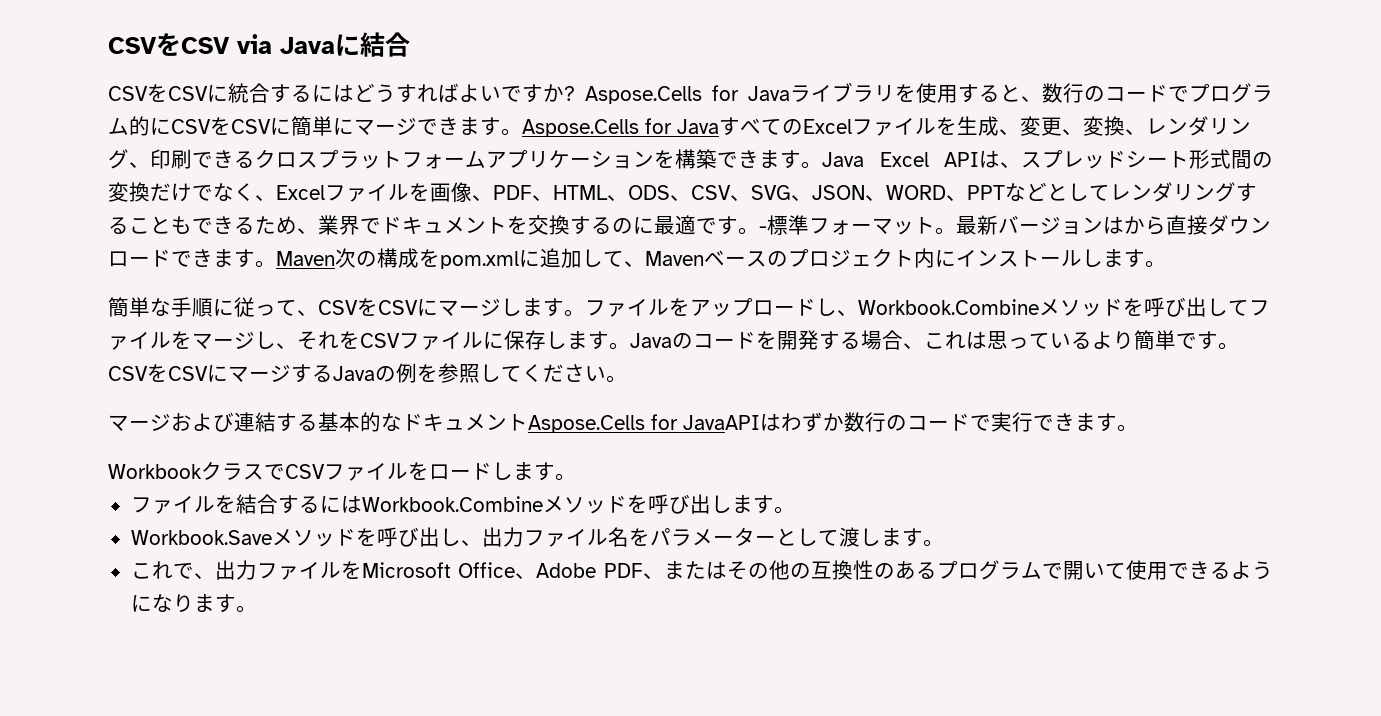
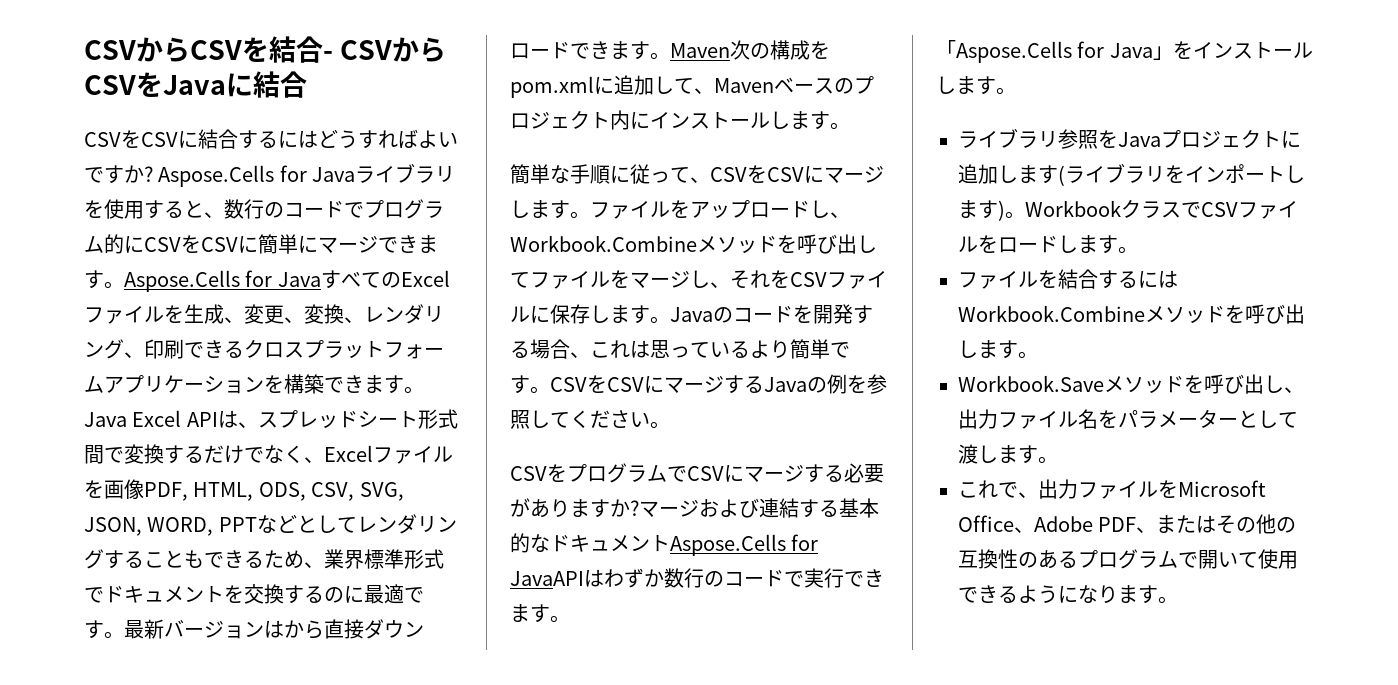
[108,33,272,56] CSVをCSV via -> [84,36,447,63] [84,72,163,97] CSVからCSVを結合- CSVからCSVを
[228,83,249,103] 統 -> [198,129,218,149] 結
[1252,152,1273,168] [108,182,150,202] の変換 -> [104,444,204,464] で変換する
[472,185,967,201] 、PDF、HTML、ODS、CSV、SVG、JSON、WORD、 -> [144,482,404,501] [84,517,214,536] PDF, HTML, ODS, CSV, SVG, JSON, WORD,
(360, 225) none -> [364,549,444,569] 標準形式
[759,215,956,235] -標準フォーマット。 -> (124, 635) none
(627, 379) none -> [510,463,884,483] [510,498,639,518] CSVをプログラムでCSVにマージする必要がありますか?
(1138, 428) none -> [936,40,1313,63] [936,76,1016,95] [958,128,1301,149] [958,163,1305,186] [958,200,1025,221] 「Aspose.Cells for Java」をインストールします。 // ライブラリ参照をJavaプロジェクトに追加します(ライブラリをインポートします)。

